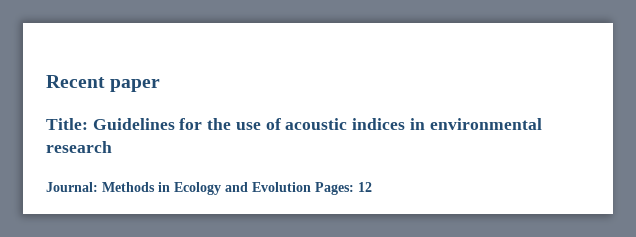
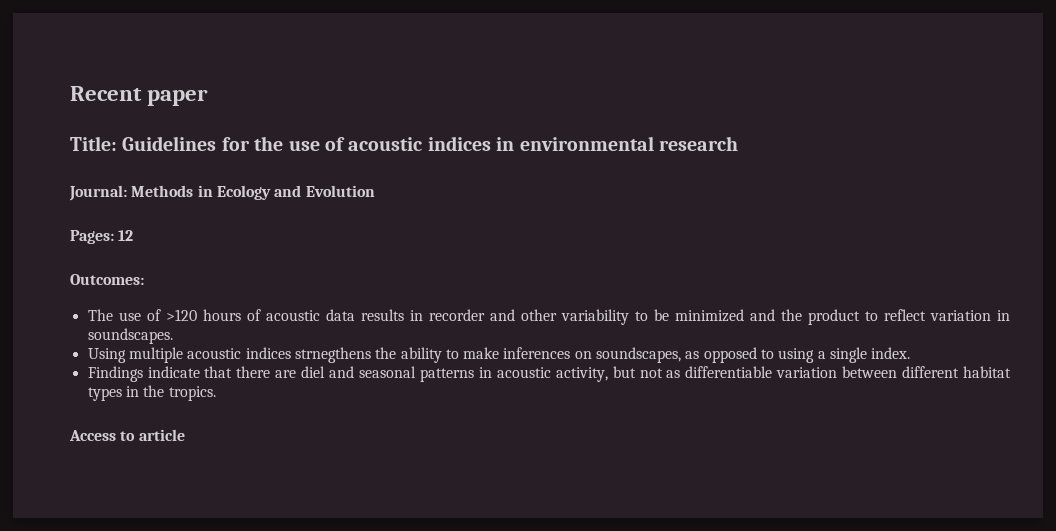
(311, 187) none -> (375, 191) //
(372, 187) none -> [70,274,144,285] [87,309,1010,325] [87,328,173,344] [87,347,911,363] [87,366,1011,382] [87,385,216,401] [69,429,185,441] // Outcomes: // The use of >120 hours of acoustic data results in recorder and other variability to be minimized and the product to reflect variation in soundscapes. // Using multiple acoustic indices strnegthens the ability to make inferences on soundscapes, as opposed to using a single index. // Findings indicate that there are diel and seasonal patterns in acoustic activity, but not as differentiable variation between different habitat types in the tropics. // Access to article

